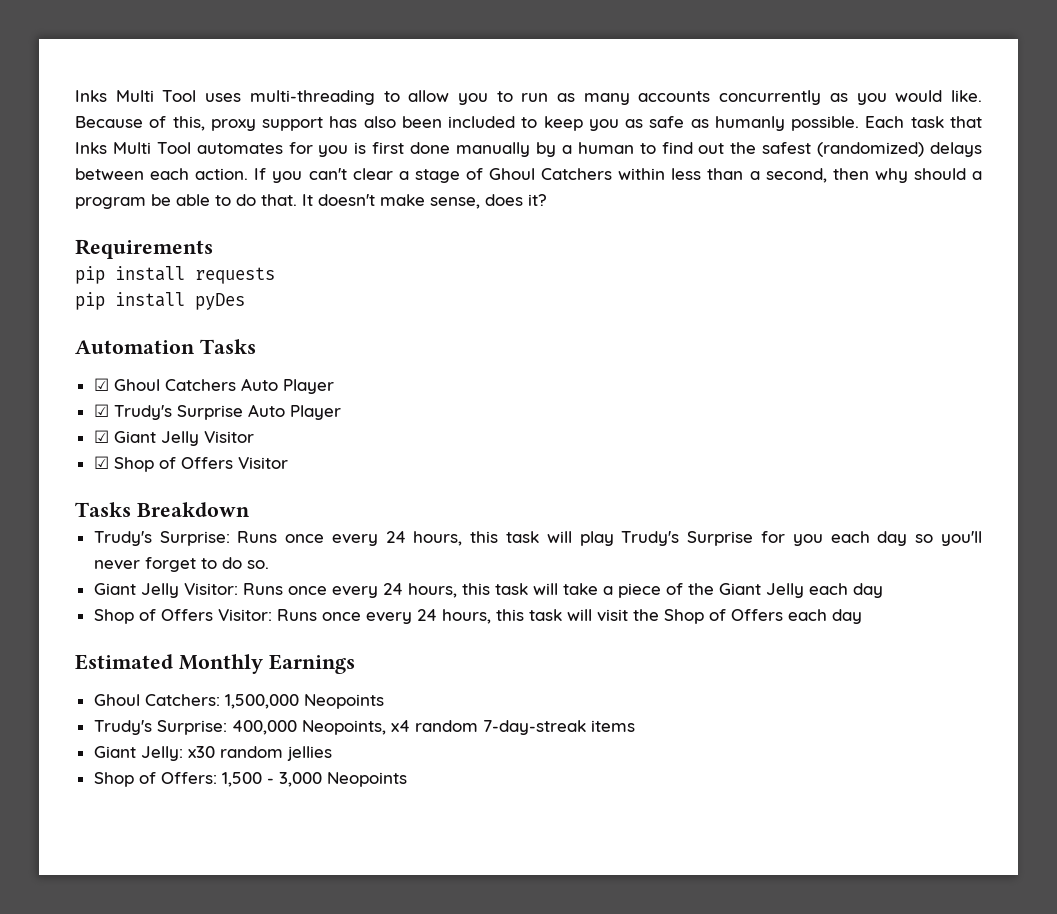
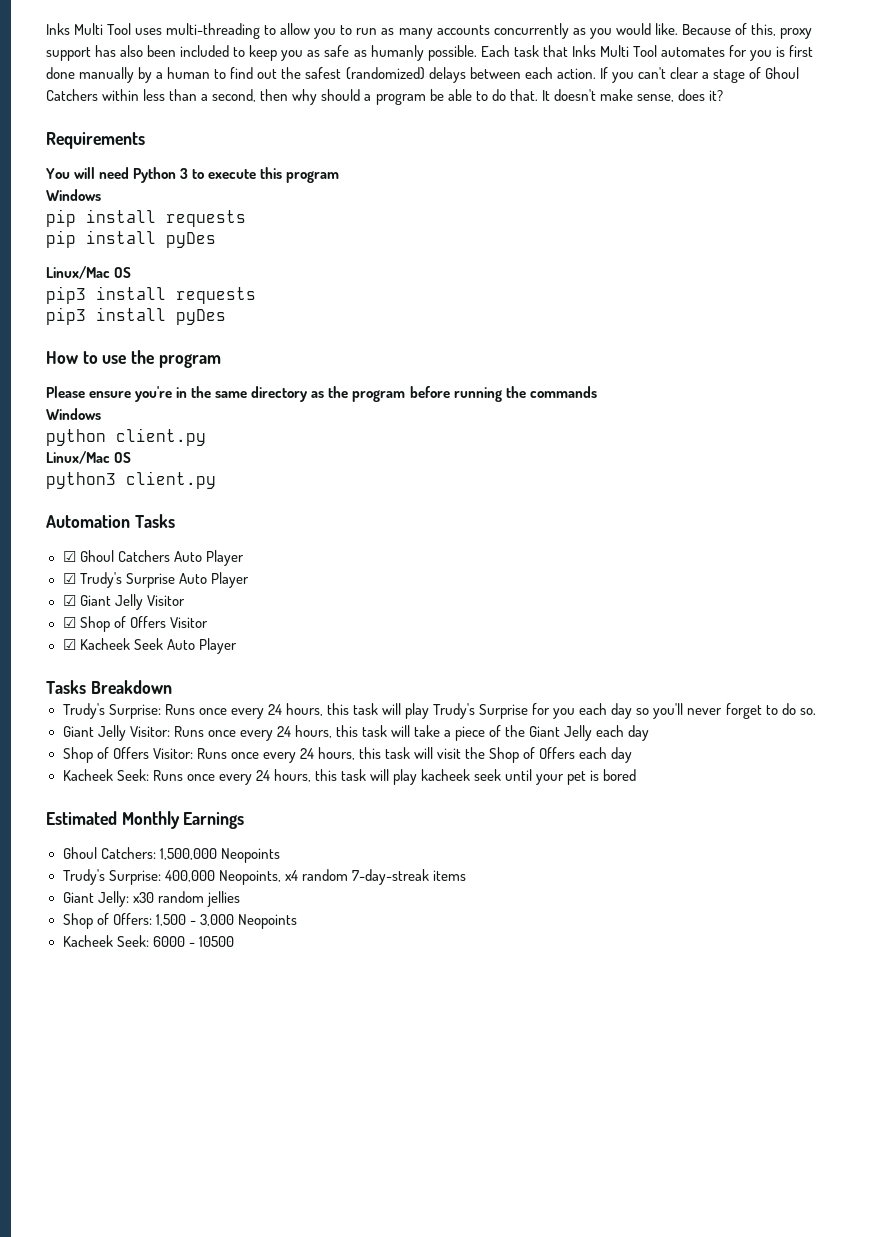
(213, 249) none -> [46,167,340,183] [46,189,101,201] // You will need Python 3 to execute this program // Windows
(245, 301) none -> [46,266,132,279] [46,286,256,304] [46,307,226,325] [46,350,221,368] [46,386,597,402] [46,408,101,420] [46,428,206,446] [46,451,132,464] [46,471,216,489] // Linux/Mac OS // pip3 install requests // pip3 install pyDes // How to use the program // Please ensure you're in the same directory as the program before running the commands // Windows // python client.py // Linux/Mac OS // python3 client.py
(288, 463) none -> [62,638,237,654] // ☑ Kacheek Seek Auto Player
(862, 616) none -> [62,769,637,785] // Kacheek Seek: Runs once every 24 hours, this task will play kacheek seek until your pet is bored
(407, 779) none -> [62,935,234,947] // Kacheek Seek: 6000 - 10500

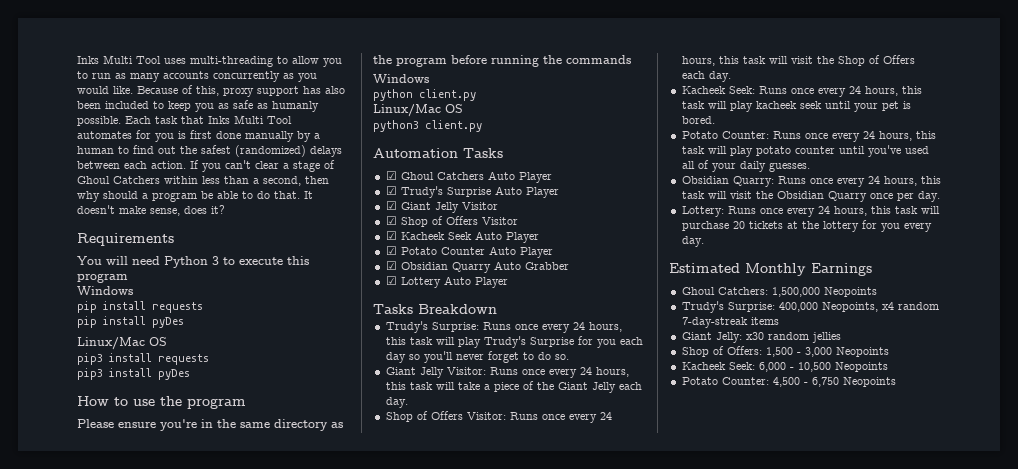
(237, 646) none -> [385,246,553,258] [385,261,569,273] [385,276,508,288] // ☑ Potato Counter Auto Player // ☑ Obsidian Quarry Auto Grabber // ☑ Lottery Auto Player
[628,725,650,741] day -> [385,397,408,408] day.
[611,747,633,763] day -> [708,71,731,82] day.
[603,769,637,781] bored -> [681,116,715,124] [681,131,936,142] [681,145,929,157] [681,160,810,172] [681,176,941,187] [681,191,940,202] [681,206,940,217] [681,220,932,232] [681,236,704,247] bored. // Potato Counter: Runs once every 24 hours, this task will play potato counter until you've used all of your daily guesses. // Obsidian Quarry: Runs once every 24 hours, this task will visit the Obsidian Quarry once per day. // Lottery: Runs once every 24 hours, this task will purchase 20 tickets at the lottery for you every day.
[152,936,234,947] 6000 - 10500 -> [758,362,888,372] [681,377,896,387] 6,000 - 10,500 Neopoints // Potato Counter: 4,500 - 6,750 Neopoints

